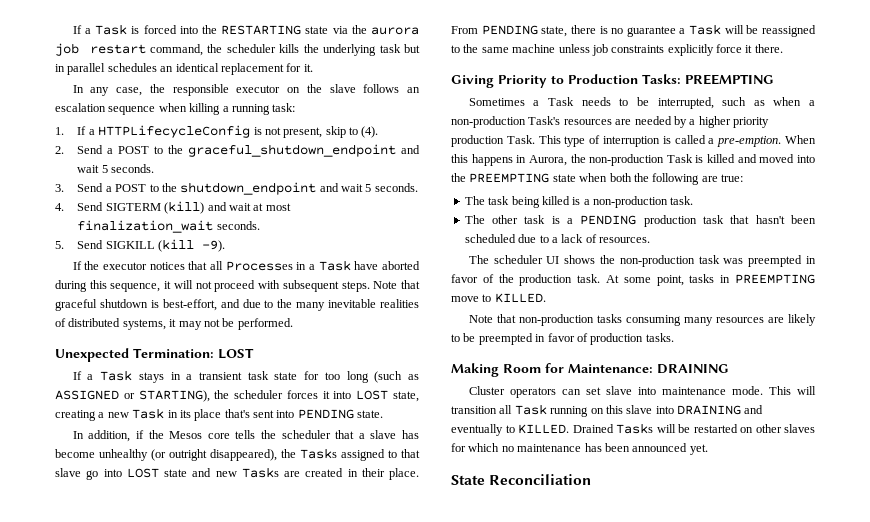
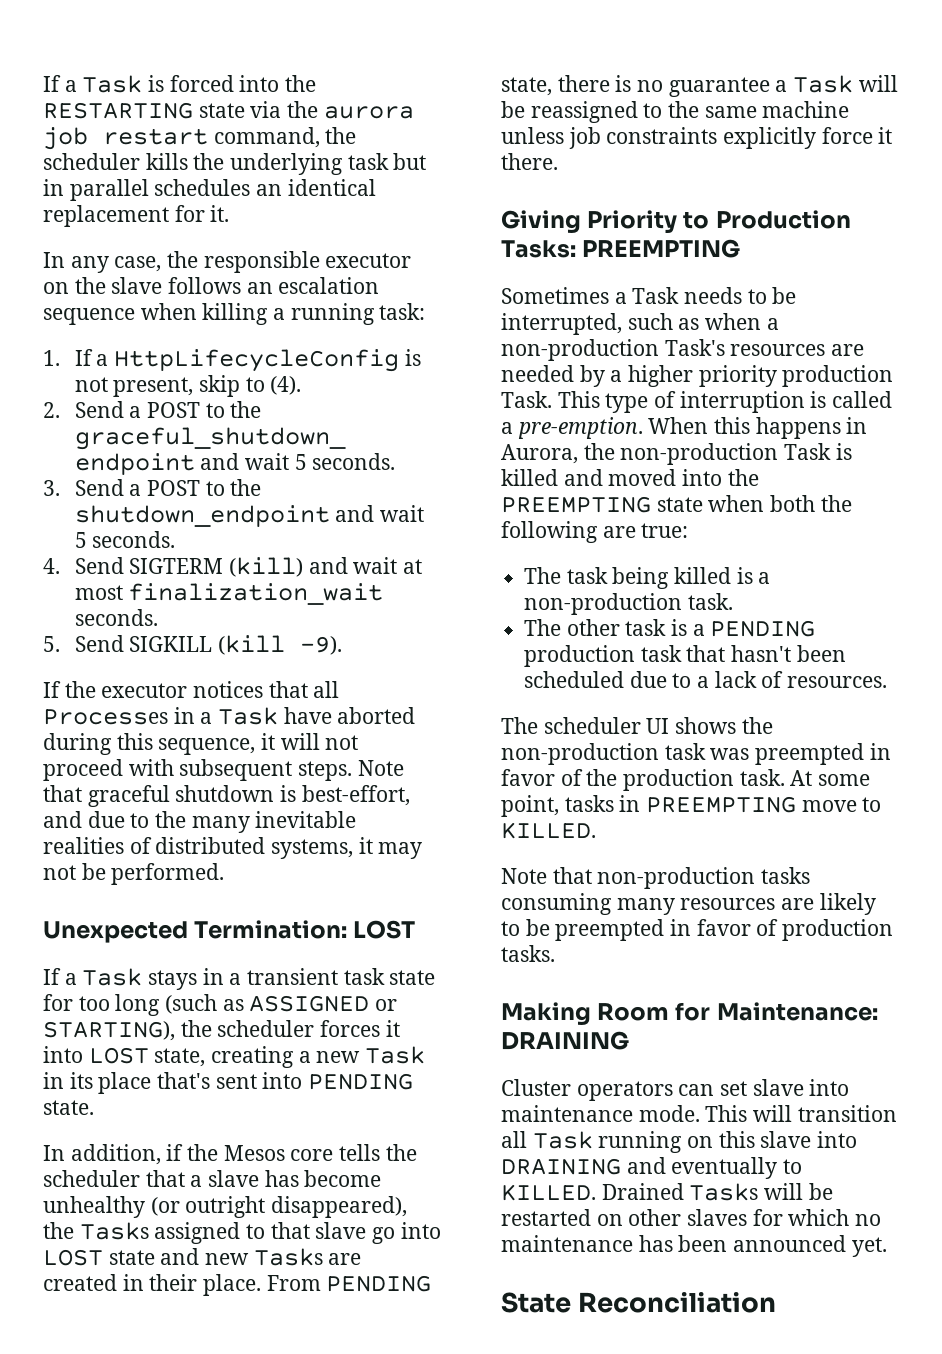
[98,125,251,138] HTTPLifecycleConfig -> [113,349,399,372] HttpLifecycleConfig

